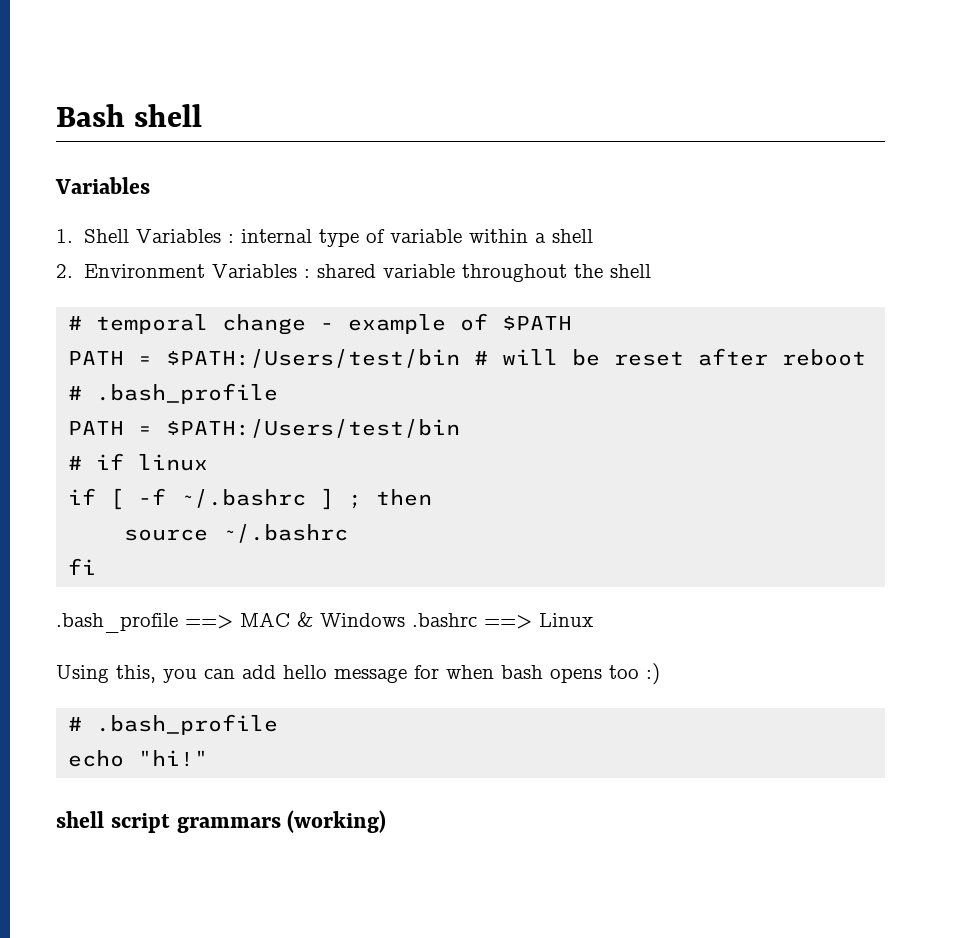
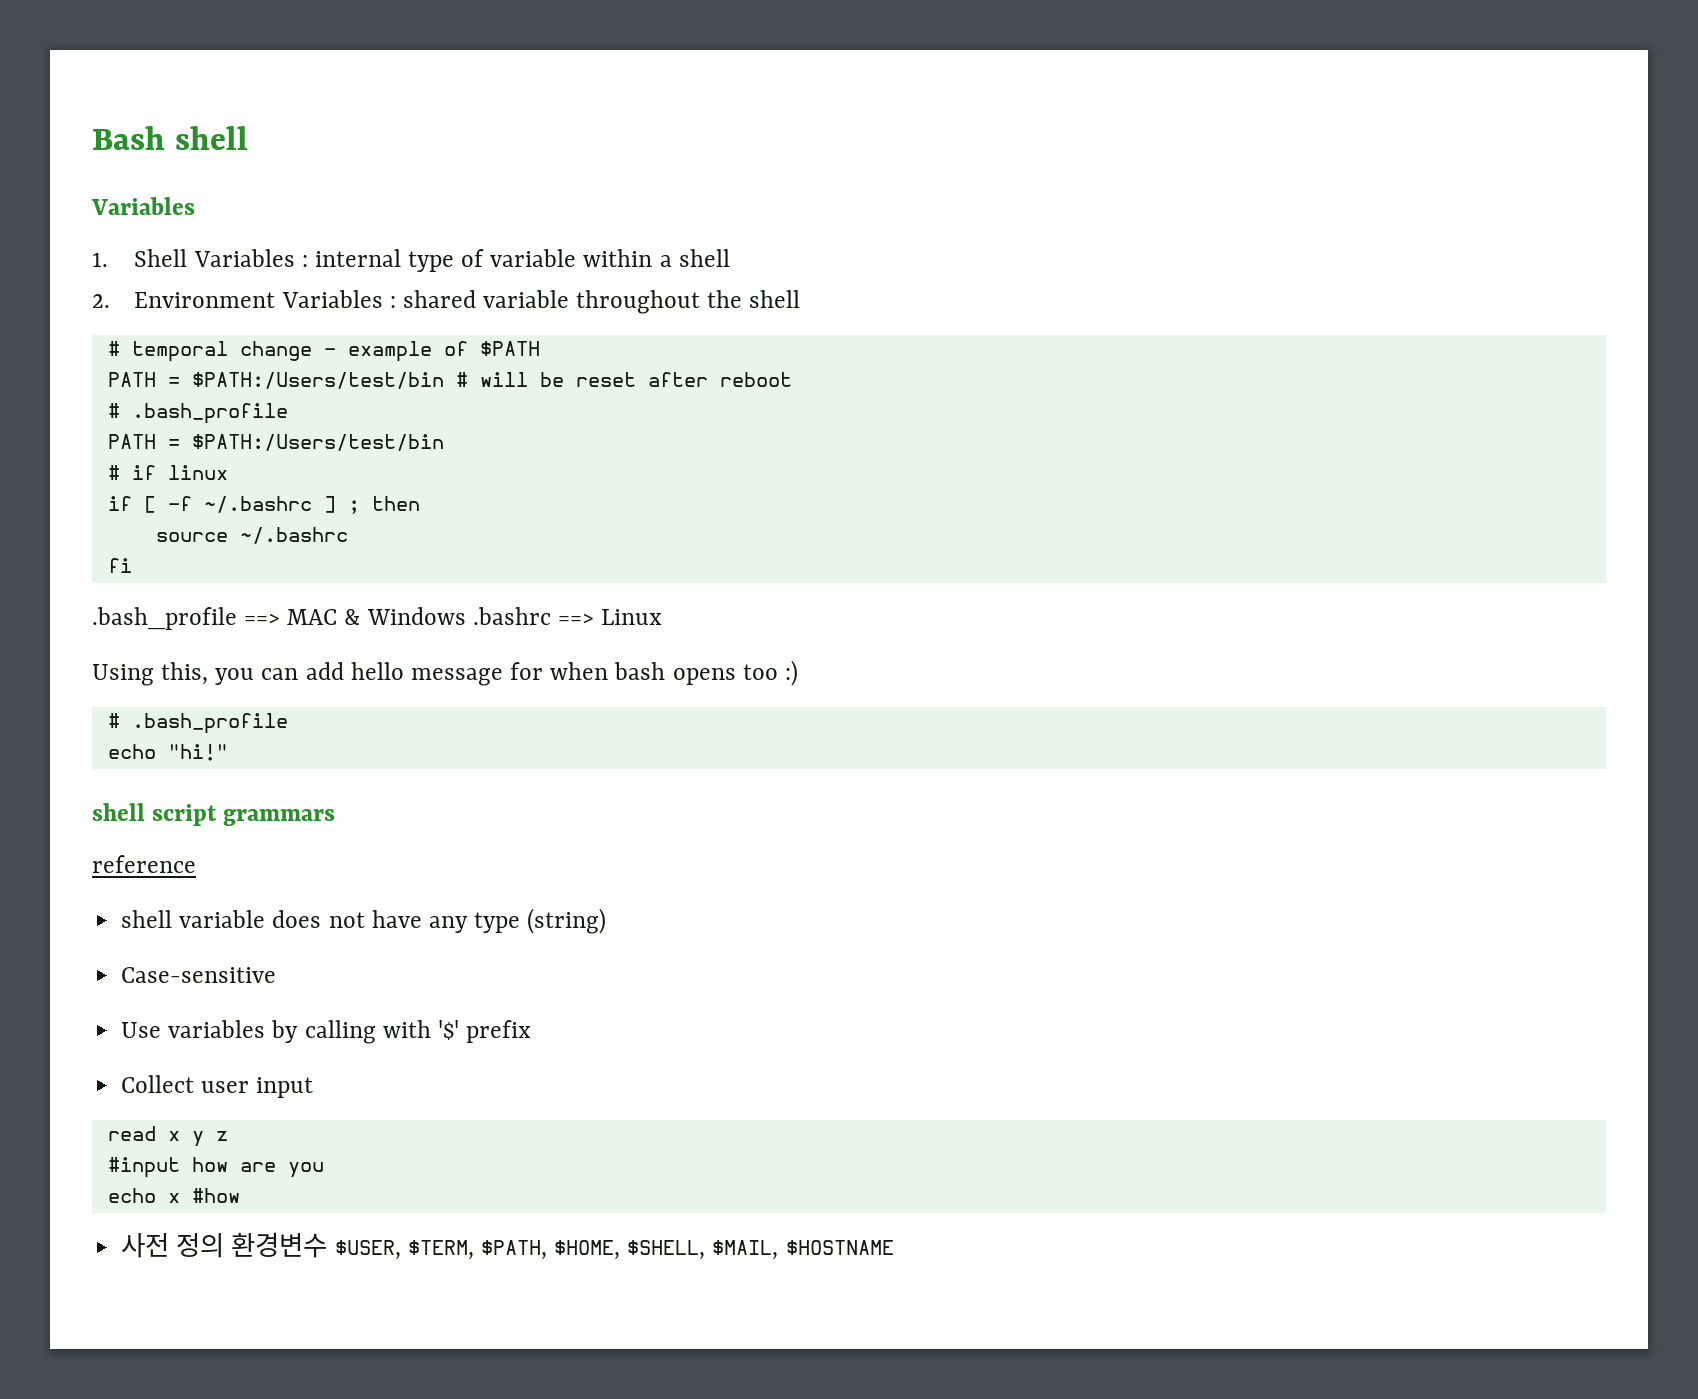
[287,810,387,833] (working) -> [92,855,196,873] [121,908,607,934] [121,967,277,983] [121,1020,532,1044] [121,1075,314,1098] [107,1126,228,1147] [107,1157,324,1178] [107,1188,240,1203] [121,1232,894,1260] // reference // shell variable does not have any type (string) // Case-sensitive // Use variables by calling with '$' prefix // Collect user input // read x y z // #input how are you // echo x #how // 사전 정의 환경변수 $USER, $TERM, $PATH, $HOME, $SHELL, $MAIL, $HOSTNAME

